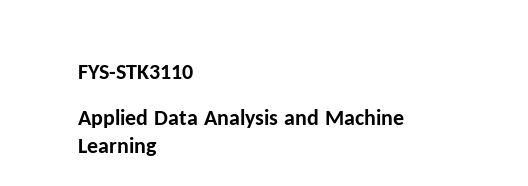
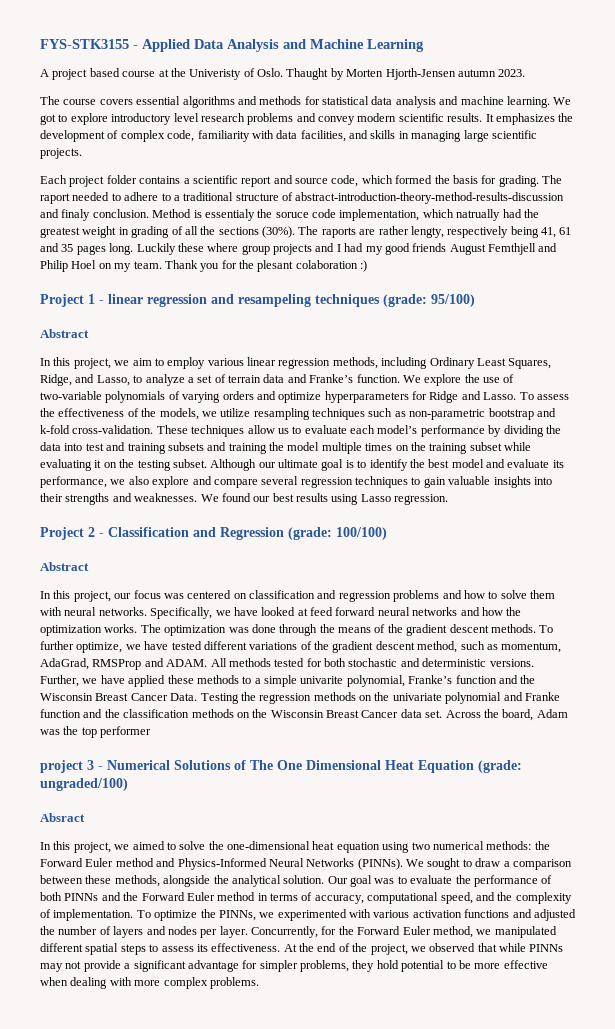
[78,65,193,79] FYS-STK3110 // -> [40,39,138,49] FYS-STK3155 -
(157, 146) none -> [40,68,526,80] [40,96,572,108] [40,113,574,125] [40,130,537,142] [40,148,82,159] [40,175,562,187] [40,192,565,204] [40,209,539,221] [40,226,572,238] [40,243,558,255] [40,260,368,272] [40,294,475,307] [40,329,89,338] [40,357,552,369] [40,374,515,386] [40,391,569,403] [40,408,556,420] [40,425,561,437] [40,442,531,454] [40,459,564,471] [40,476,552,488] [40,493,449,505] [40,527,387,540] [40,562,89,571] [40,590,555,602] [40,607,522,619] [40,624,554,636] [40,641,562,653] [40,658,534,670] [40,675,536,687] [40,692,560,704] [40,709,568,721] [40,726,152,738] [40,760,522,773] [40,778,128,791] [40,813,85,822] [40,841,550,853] [40,858,572,870] [40,875,553,887] [40,892,572,904] [40,909,576,921] [40,926,557,938] [40,943,564,955] [40,960,548,972] [40,977,259,989] // A project based course at the Univeristy of Oslo. Thaught by Morten Hjorth-Jensen autumn 2023. // The course covers essential algorithms and methods for statistical data analysis and machine learning. We got to explore introductory level research problems and convey modern scientific results. It emphasizes the development of complex code, familiarity with data facilities, and skills in managing large scientific projects. // Each project folder contains a scientific report and source code, which formed the basis for grading. The raport needed to adhere to a traditional structure of abstract-introduction-theory-method-results-discussion and finaly conclusion. Method is essentialy the soruce code implementation, which natrually had the greatest weight in grading of all the sections (30%). The raports are rather lengty, respectively being 41, 61 and 35 pages long. Luckily these where group projects and I had my good friends August Femthjell and Philip Hoel on my team. Thank you for the plesant colaboration :) // Project 1 - linear regression and resampeling techniques (grade: 95/100) // Abstract // In this project, we aim to employ various linear regression methods, including Ordinary Least Squares, Ridge, and Lasso, to analyze a set of terrain data and Franke’s function. We explore the use of two-variable polynomials of varying orders and optimize hyperparameters for Ridge and Lasso. To assess the effectiveness of the models, we utilize resampling techniques such as non-parametric bootstrap and k-fold cross-validation. These techniques allow us to evaluate each model’s performance by dividing the data into test and training subsets and training the model multiple times on the training subset while evaluating it on the testing subset. Although our ultimate goal is to identify the best model and evaluate its performance, we also explore and compare several regression techniques to gain valuable insights into their strengths and weaknesses. We found our best results using Lasso regression. // Project 2 - Classification and Regression (grade: 100/100) // Abstract // In this project, our focus was centered on classification and regression problems and how to solve them with neural networks. Specifically, we have looked at feed forward neural networks and how the optimization works. The optimization was done through the means of the gradient descent methods. To further optimize, we have tested different variations of the gradient descent method, such as momentum, AdaGrad, RMSProp and ADAM. All methods tested for both stochastic and deterministic versions. Further, we have applied these methods to a simple univarite polynomial, Franke’s function and the Wisconsin Breast Cancer Data. Testing the regression methods on the univariate polynomial and Franke function and the classification methods on the Wisconsin Breast Cancer data set. Across the board, Adam was the top performer // project 3 - Numerical Solutions of The One Dimensional Heat Equation (grade: ungraded/100) // Absract // In this project, we aimed to solve the one-dimensional heat equation using two numerical methods: the Forward Euler method and Physics-Informed Neural Networks (PINNs). We sought to draw a comparison between these methods, alongside the analytical solution. Our goal was to evaluate the performance of both PINNs and the Forward Euler method in terms of accuracy, computational speed, and the complexity of implementation. To optimize the PINNs, we experimented with various activation functions and adjusted the number of layers and nodes per layer. Concurrently, for the Forward Euler method, we manipulated different spatial steps to assess its effectiveness. At the end of the project, we observed that while PINNs may not provide a significant advantage for simpler problems, they hold potential to be more effective when dealing with more complex problems.

